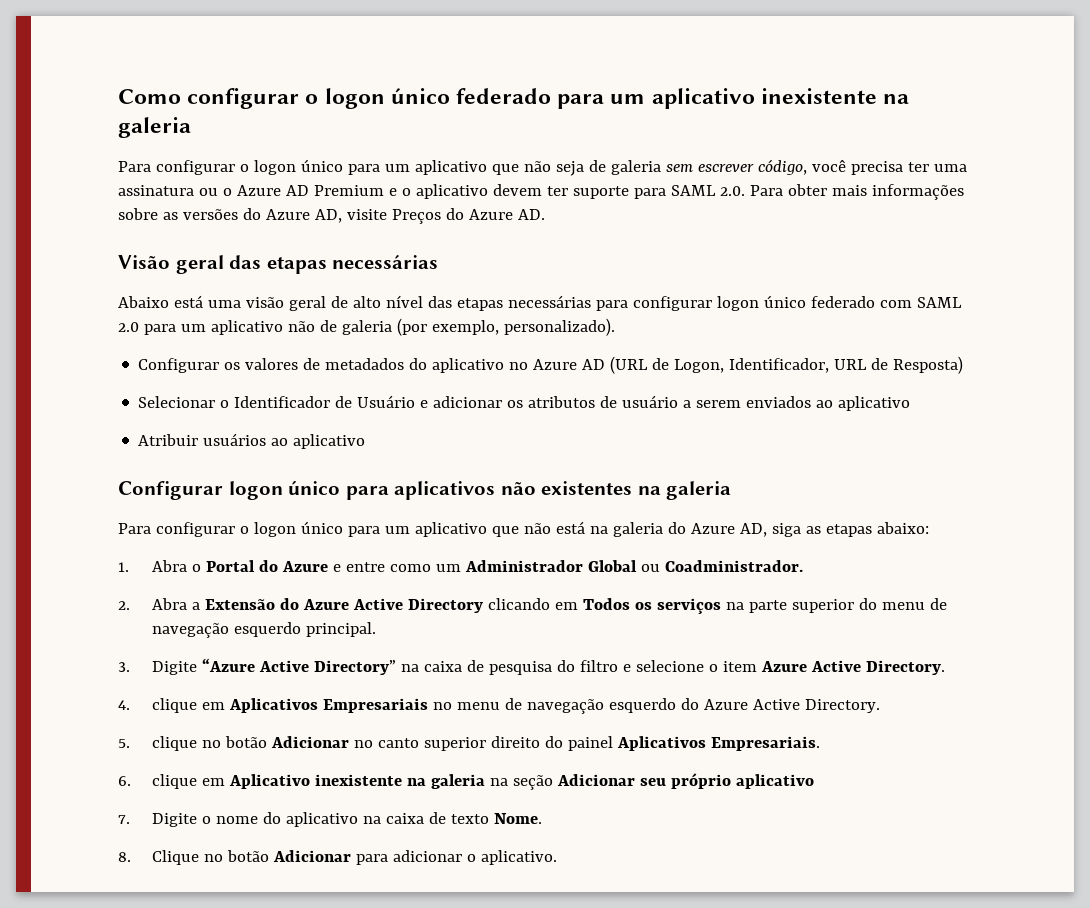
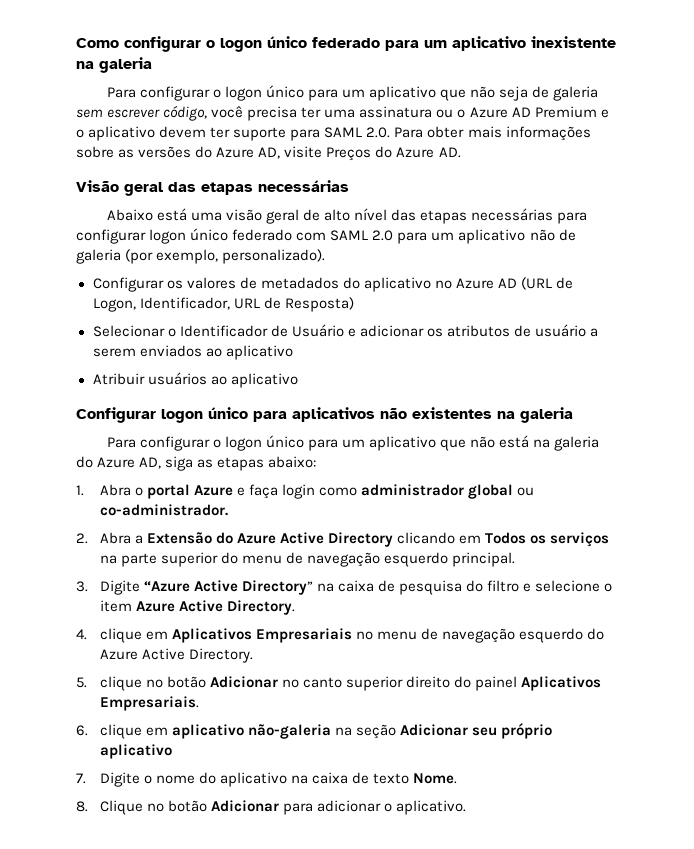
[206,560,804,572] Portal do Azure e entre como um Administrador Global ou Coadministrador. -> [146,484,535,499] [99,504,228,516] portal Azure e faça login como administrador global ou co-administrador.
[229,774,486,789] Aplicativo inexistente na galeria -> [171,724,331,739] aplicativo não-galeria

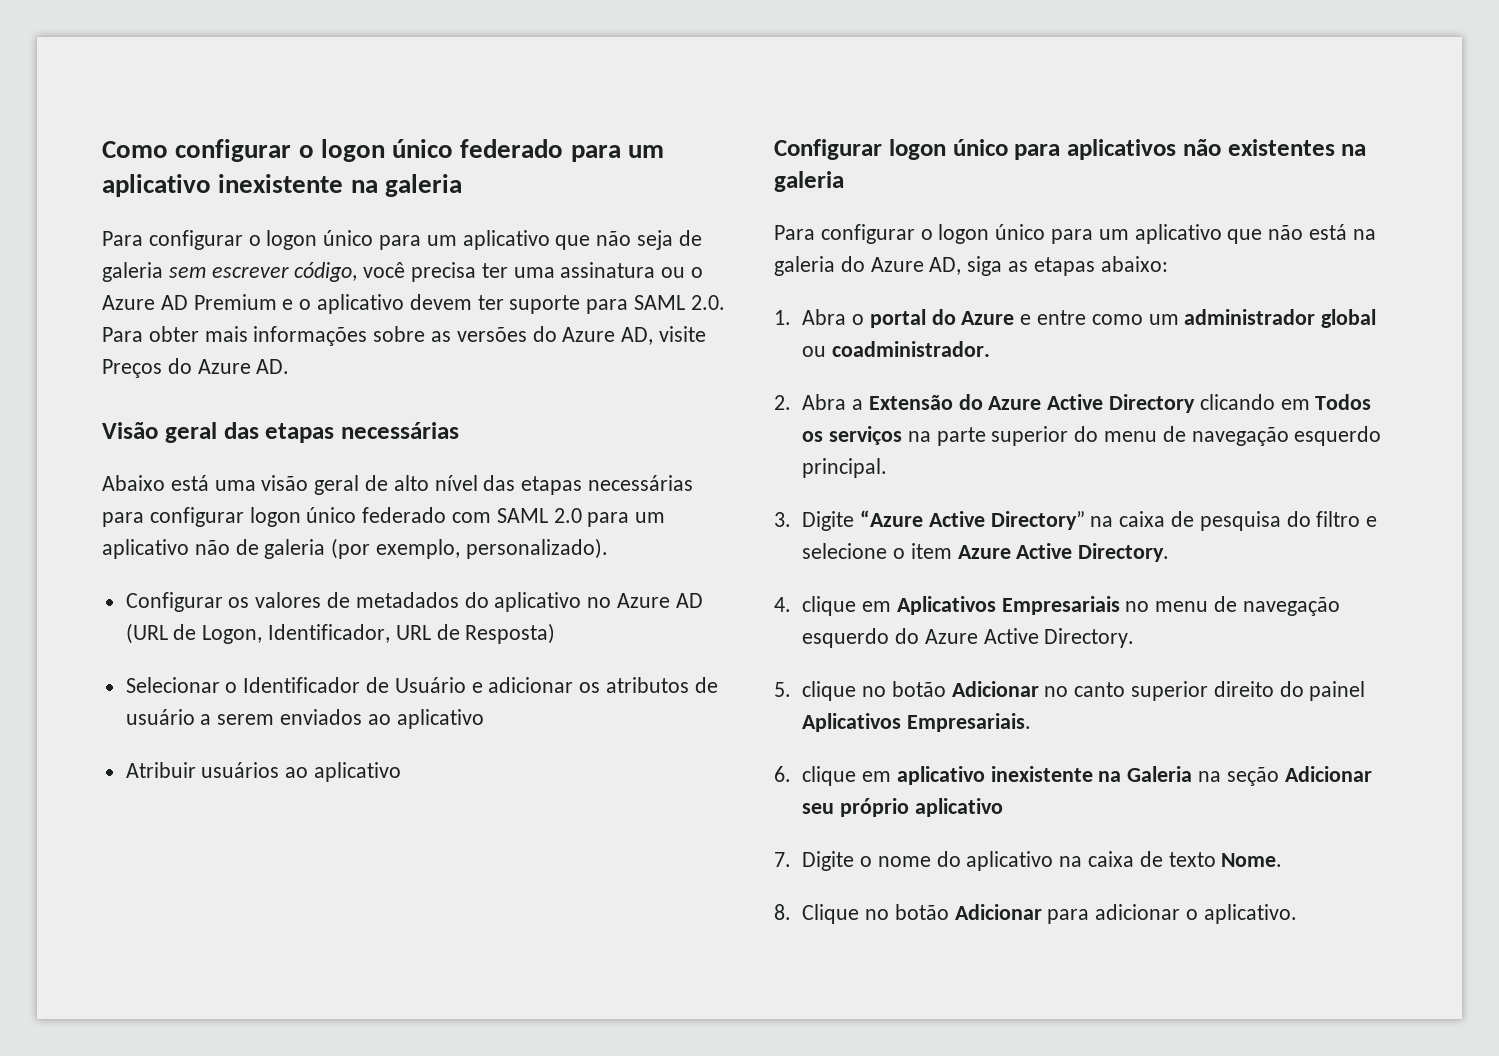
(190, 491) none -> [931,309,956,325] do
[248,484,357,499] faça login como -> [1037,310,1179,325] entre como um
[99,504,228,516] co-administrador. -> [832,341,991,357] coadministrador.
[247,724,331,739] não-galeria -> [990,766,1193,782] inexistente na Galeria

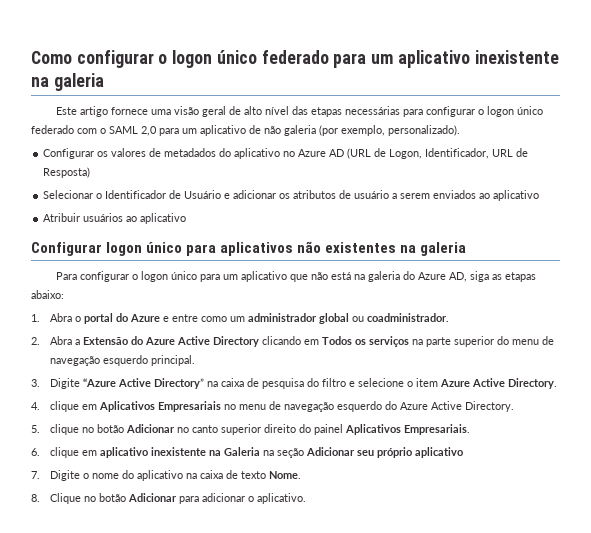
[102,230,702,250] [102,262,704,282] [102,294,725,314] [102,326,707,346] [102,358,290,378] [102,422,459,443] [102,475,209,491] Para configurar o logon único para um aplicativo que não seja de galeria sem escrever código, você precisa ter uma assinatura ou o Azure AD Premium e o aplicativo devem ter suporte para SAML 2.0. Para obter mais informações sobre as versões do Azure AD, visite Preços do Azure AD. // Visão geral das etapas necessárias // Abaixo está -> [55,106,148,117] Este artigo fornece
(244, 517) none -> [477,109,484,115] o
[496,508,666,527] [102,539,259,559] SAML 2.0 para um aplicativo não de -> [100,125,281,136] o SAML 2,0 para um aplicativo de não

